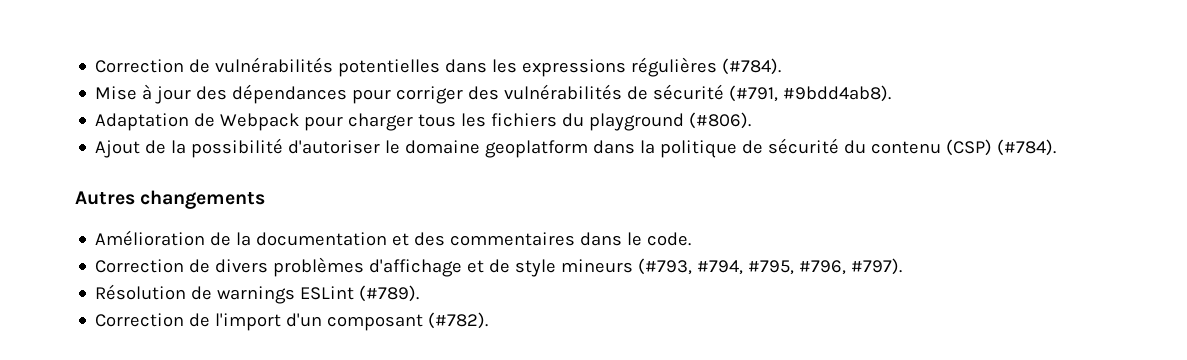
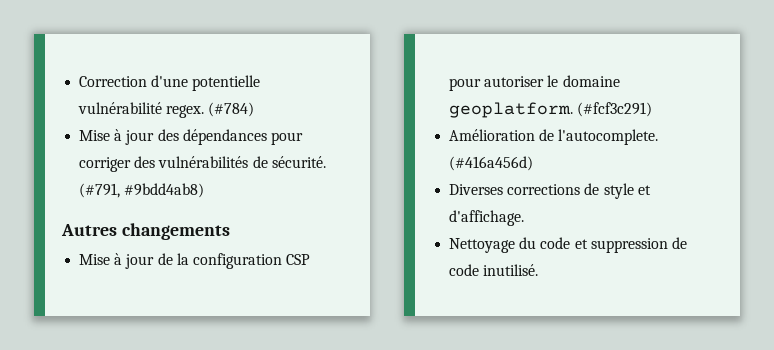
[95,57,782,77] Correction de vulnérabilités potentielles dans les expressions régulières (#784). -> [79,75,261,91] [78,102,255,118] Correction d'une potentielle vulnérabilité regex. (#784)
[653,84,892,102] [95,112,752,131] [95,138,1057,158] [75,190,266,209] [95,230,692,246] [95,257,903,277] [95,284,420,304] [95,312,489,331] sécurité (#791, #9bdd4ab8). // Adaptation de Webpack pour charger tous les fichiers du playground (#806). // Ajout de la possibilité d'autoriser le domaine geoplatform dans la politique de sécurité du contenu (CSP) (#784). // Autres changements // Amélioration de la documentation et des commentaires dans le code. // Correction de divers problèmes d'affichage et de style mineurs (#793, #794, #795, #796, #797). // Résolution de warnings ESLint (#789). // Correction de l'import d'un composant (#782). -> [271,156,326,168] [79,183,205,198] [61,223,230,240] [79,253,311,269] [449,75,620,91] [449,102,653,118] [449,129,659,145] [449,156,534,171] [449,183,651,199] [449,210,525,226] [449,237,687,253] [449,264,539,276] sécurité. (#791, #9bdd4ab8) // Autres changements // Mise à jour de la configuration CSP pour autoriser le domaine geoplatform. (#fcf3c291) // Amélioration de l'autocomplete. (#416a456d) // Diverses corrections de style et d'affichage. // Nettoyage du code et suppression de code inutilisé.

